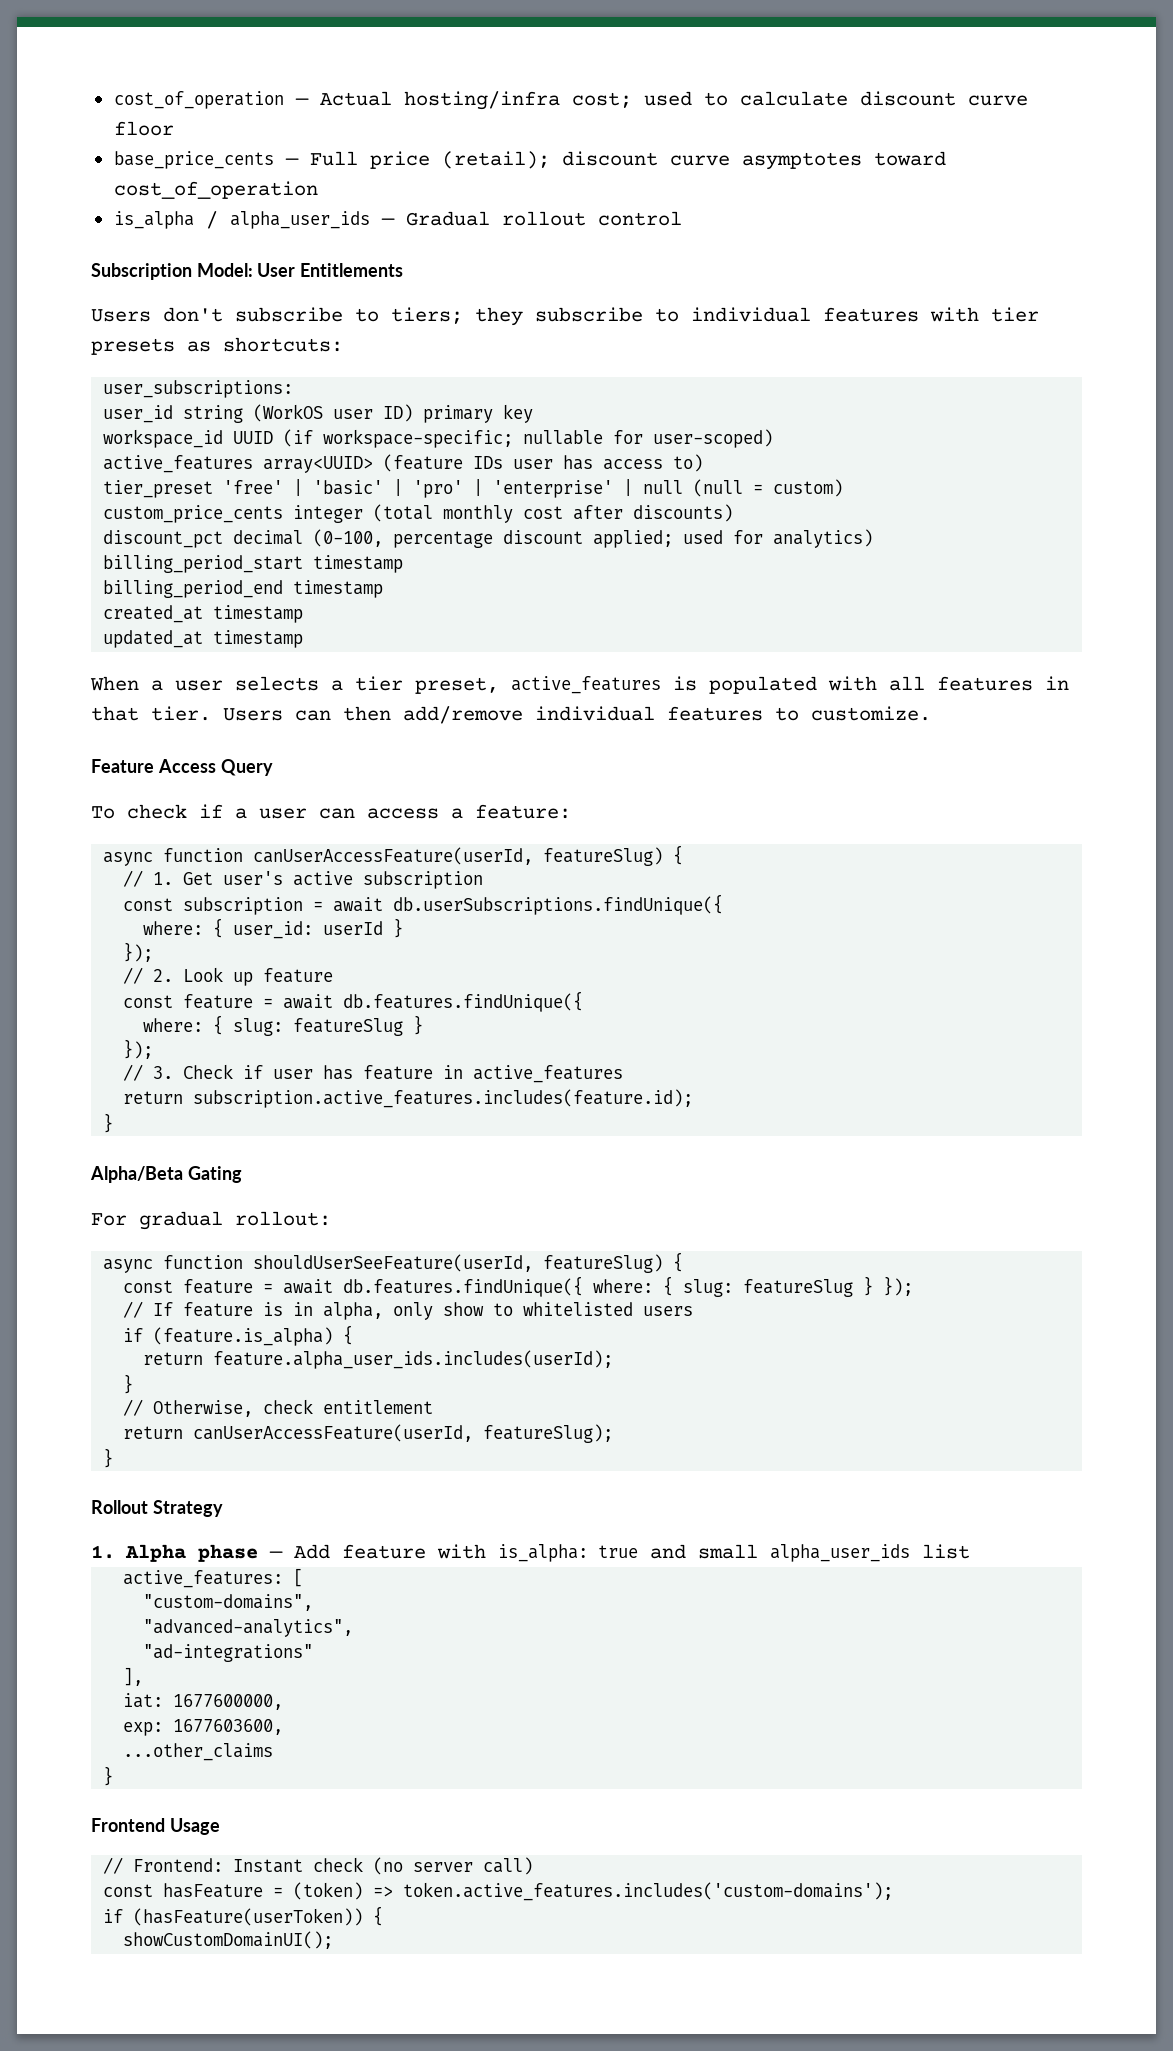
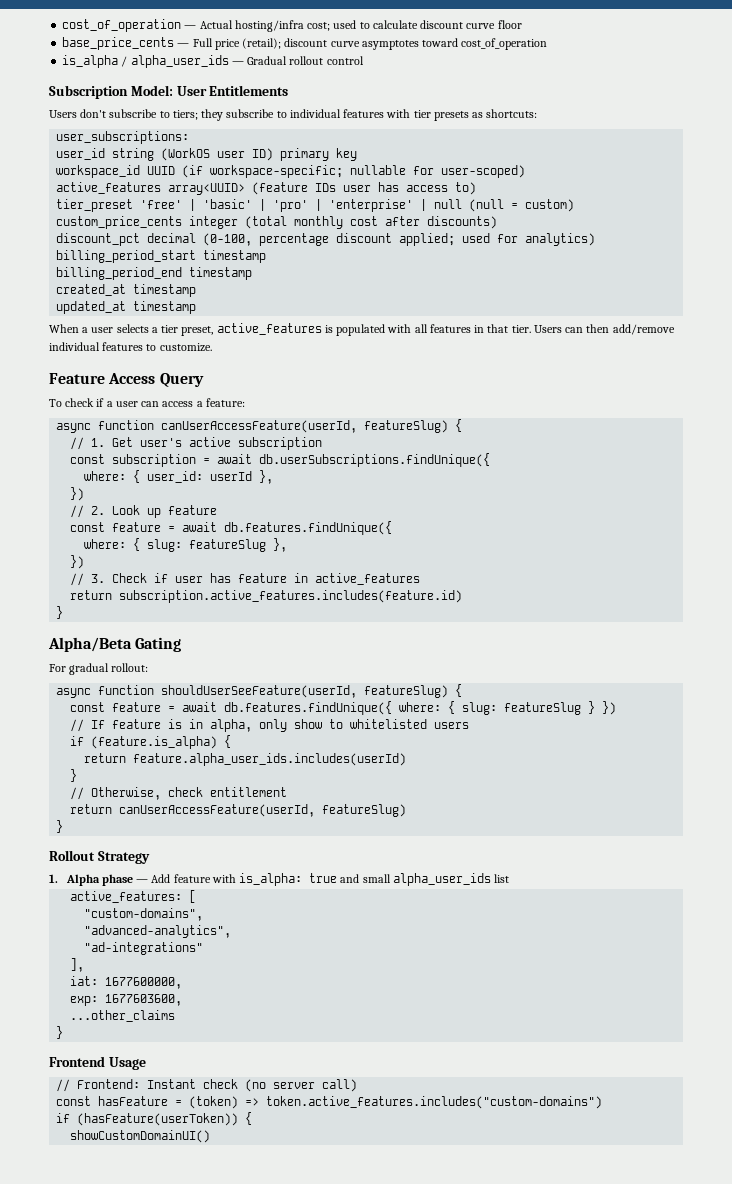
[393,918,404,938] [123,942,154,962] } // }); -> [259,470,274,484] [70,487,85,501] }, // })
[413,1015,424,1035] [123,1039,154,1059] } // }); -> [273,538,288,552] [70,555,85,569] }, // })
[193,1089,694,1108] subscription.active_features.includes(feature.id); -> [119,590,463,603] subscription.active_features.includes(feature.id)
[883,1276,914,1296] }); -> [602,701,617,715] })
[213,1350,614,1369] feature.alpha_user_ids.includes(userId); -> [133,753,407,766] feature.alpha_user_ids.includes(userId)
[483,1424,614,1443] featureSlug); -> [322,804,407,817] featureSlug)
[403,1882,894,1901] token.active_features.includes('custom-domains'); -> [266,1096,603,1109] token.active_features.includes("custom-domains")
[123,1931,334,1949] showCustomDomainUI(); -> [70,1130,211,1143] showCustomDomainUI()

